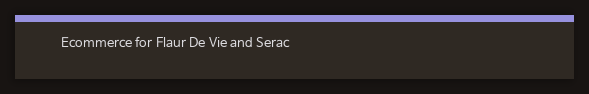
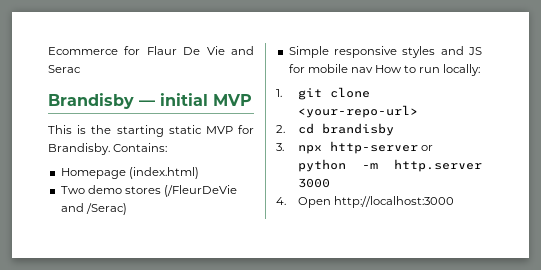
(291, 42) none -> [48,93,252,109] [48,125,254,137] [48,143,168,155] [60,167,199,179] [60,185,237,197] [60,203,127,215] [288,46,482,58] [288,64,481,76] [276,87,370,100] [297,105,418,118] [276,123,394,136] [276,141,434,154] [297,159,482,172] [297,178,330,188] [276,196,455,208] // Brandisby — initial MVP // This is the starting static MVP for Brandisby. Contains: // Homepage (index.html) // Two demo stores (/FleurDeVie and /Serac) // Simple responsive styles and JS for mobile nav How to run locally: // 1. git clone <your-repo-url> // 2. cd brandisby // 3. npx http-server or python -m http.server 3000 // 4. Open http://localhost:3000

